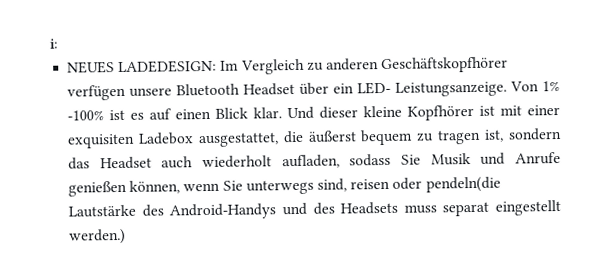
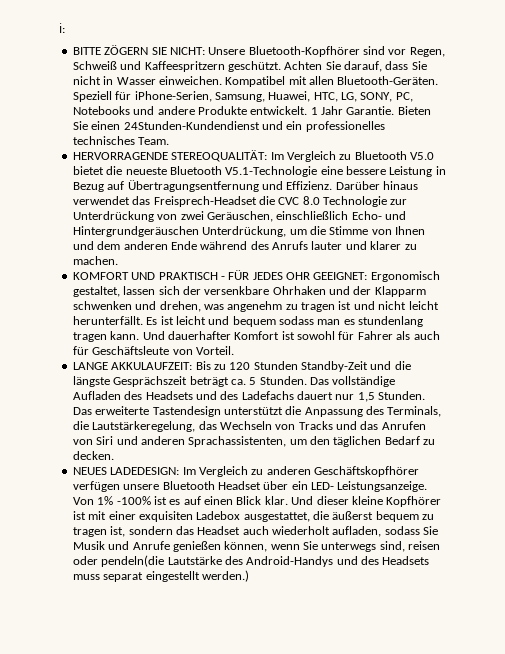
(58, 43) none -> [72,45,445,57] [72,61,427,72] [72,76,439,87] [72,91,413,102] [72,106,431,115] [72,121,385,132] [72,136,170,145] [72,150,434,162] [72,166,446,177] [72,180,418,192] [72,196,408,207] [72,211,406,222] [72,226,425,237] [72,241,417,250] [72,256,118,265] [72,270,440,282] [72,286,426,297] [72,301,439,312] [72,316,424,327] [72,331,440,342] [72,346,234,355] [72,361,411,372] [72,376,396,387] [72,391,426,402] [72,406,442,417] [72,421,426,432] [72,436,436,447] [72,451,114,460] // BITTE ZÖGERN SIE NICHT: Unsere Bluetooth-Kopfhörer sind vor Regen, Schweiß und Kaffeespritzern geschützt. Achten Sie darauf, dass Sie nicht in Wasser einweichen. Kompatibel mit allen Bluetooth-Geräten. Speziell für iPhone-Serien, Samsung, Huawei, HTC, LG, SONY, PC, Notebooks und andere Produkte entwickelt. 1 Jahr Garantie. Bieten Sie einen 24Stunden-Kundendienst und ein professionelles technisches Team. // HERVORRAGENDE STEREOQUALITÄT: Im Vergleich zu Bluetooth V5.0 bietet die neueste Bluetooth V5.1-Technologie eine bessere Leistung in Bezug auf Übertragungsentfernung und Effizienz. Darüber hinaus verwendet das Freisprech-Headset die CVC 8.0 Technologie zur Unterdrückung von zwei Geräuschen, einschließlich Echo- und Hintergrundgeräuschen Unterdrückung, um die Stimme von Ihnen und dem anderen Ende während des Anrufs lauter und klarer zu machen. // KOMFORT UND PRAKTISCH - FÜR JEDES OHR GEEIGNET: Ergonomisch gestaltet, lassen sich der versenkbare Ohrhaken und der Klapparm schwenken und drehen, was angenehm zu tragen ist und nicht leicht herunterfällt. Es ist leicht und bequem sodass man es stundenlang tragen kann. Und dauerhafter Komfort ist sowohl für Fahrer als auch für Geschäftsleute von Vorteil. // LANGE AKKULAUFZEIT: Bis zu 120 Stunden Standby-Zeit und die längste Gesprächszeit beträgt ca. 5 Stunden. Das vollständige Aufladen des Headsets und des Ladefachs dauert nur 1,5 Stunden. Das erweiterte Tastendesign unterstützt die Anpassung des Terminals, die Lautstärkeregelung, das Wechseln von Tracks und das Anrufen von Siri und anderen Sprachassistenten, um den täglichen Bedarf zu decken.

